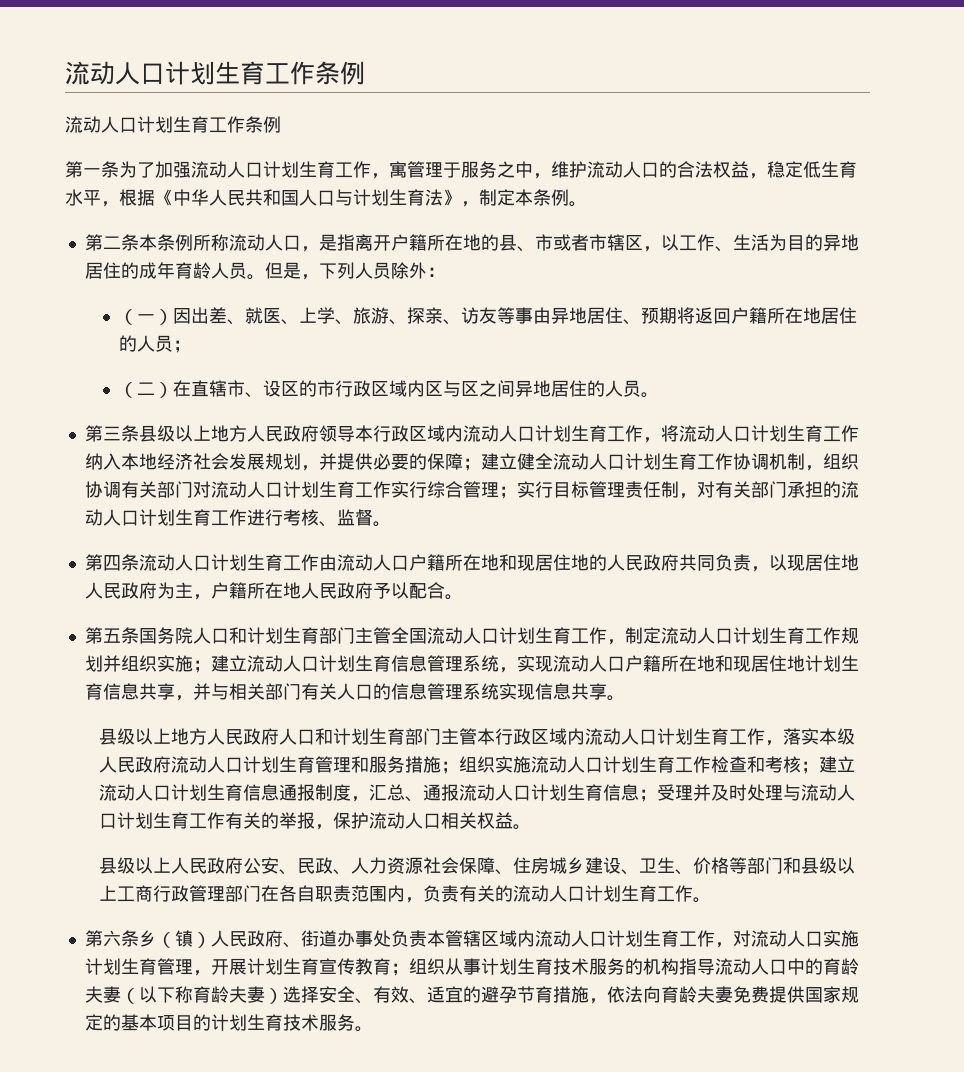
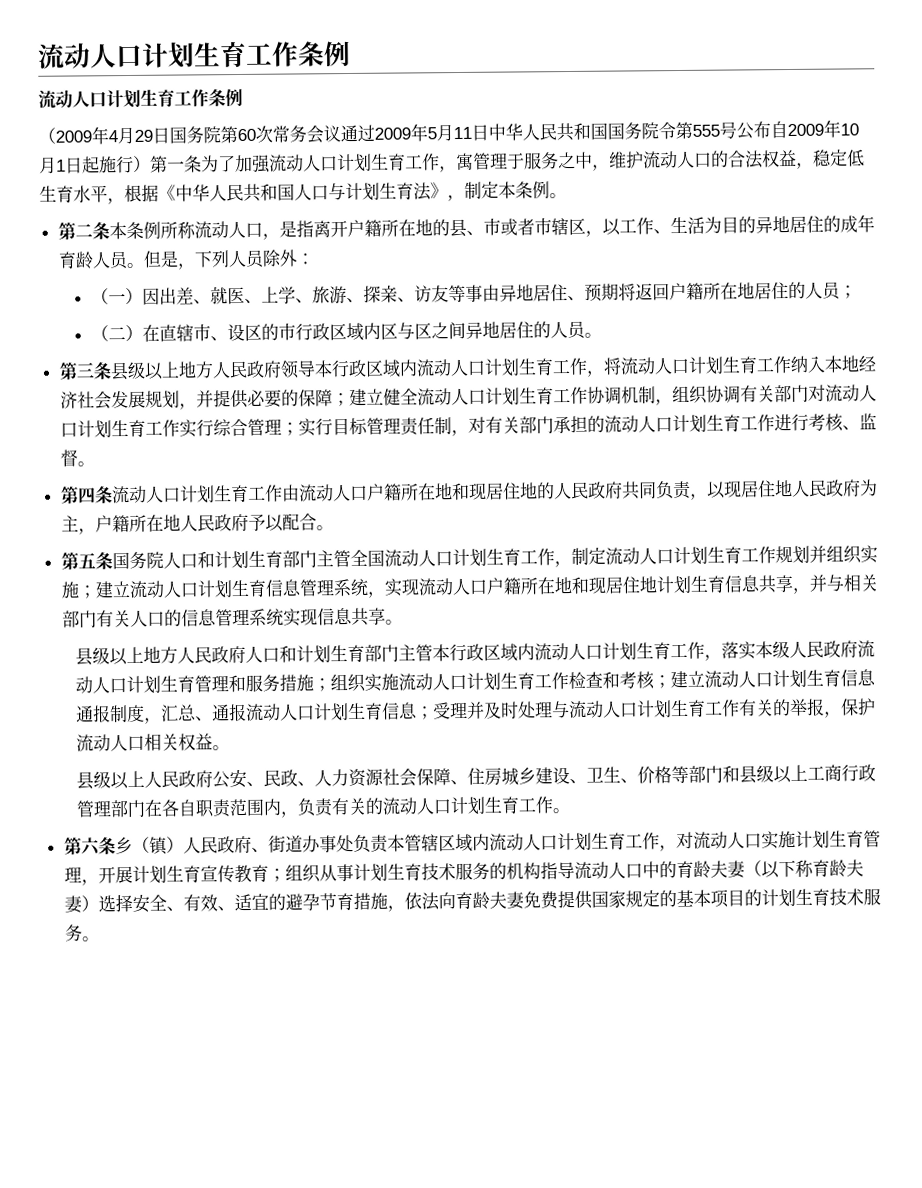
(281, 124) none -> [38,119,859,145] [39,155,151,174] （2009年4月29日国务院第60次常务会议通过2009年5月11日中华人民共和国国务院令第555号公布自2009年10月1日起施行）

